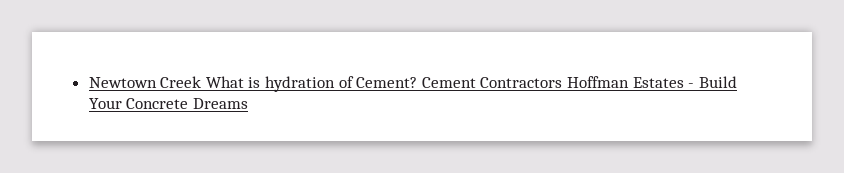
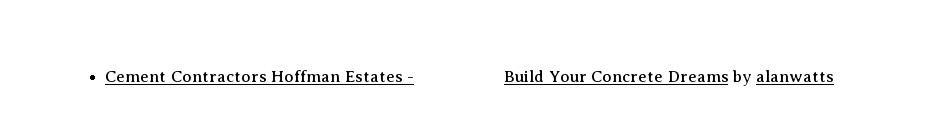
[88,76,418,92] Newtown Creek What is hydration of Cement? -> (105, 76) none
(248, 103) none -> [731,70,835,86] by alanwatts

